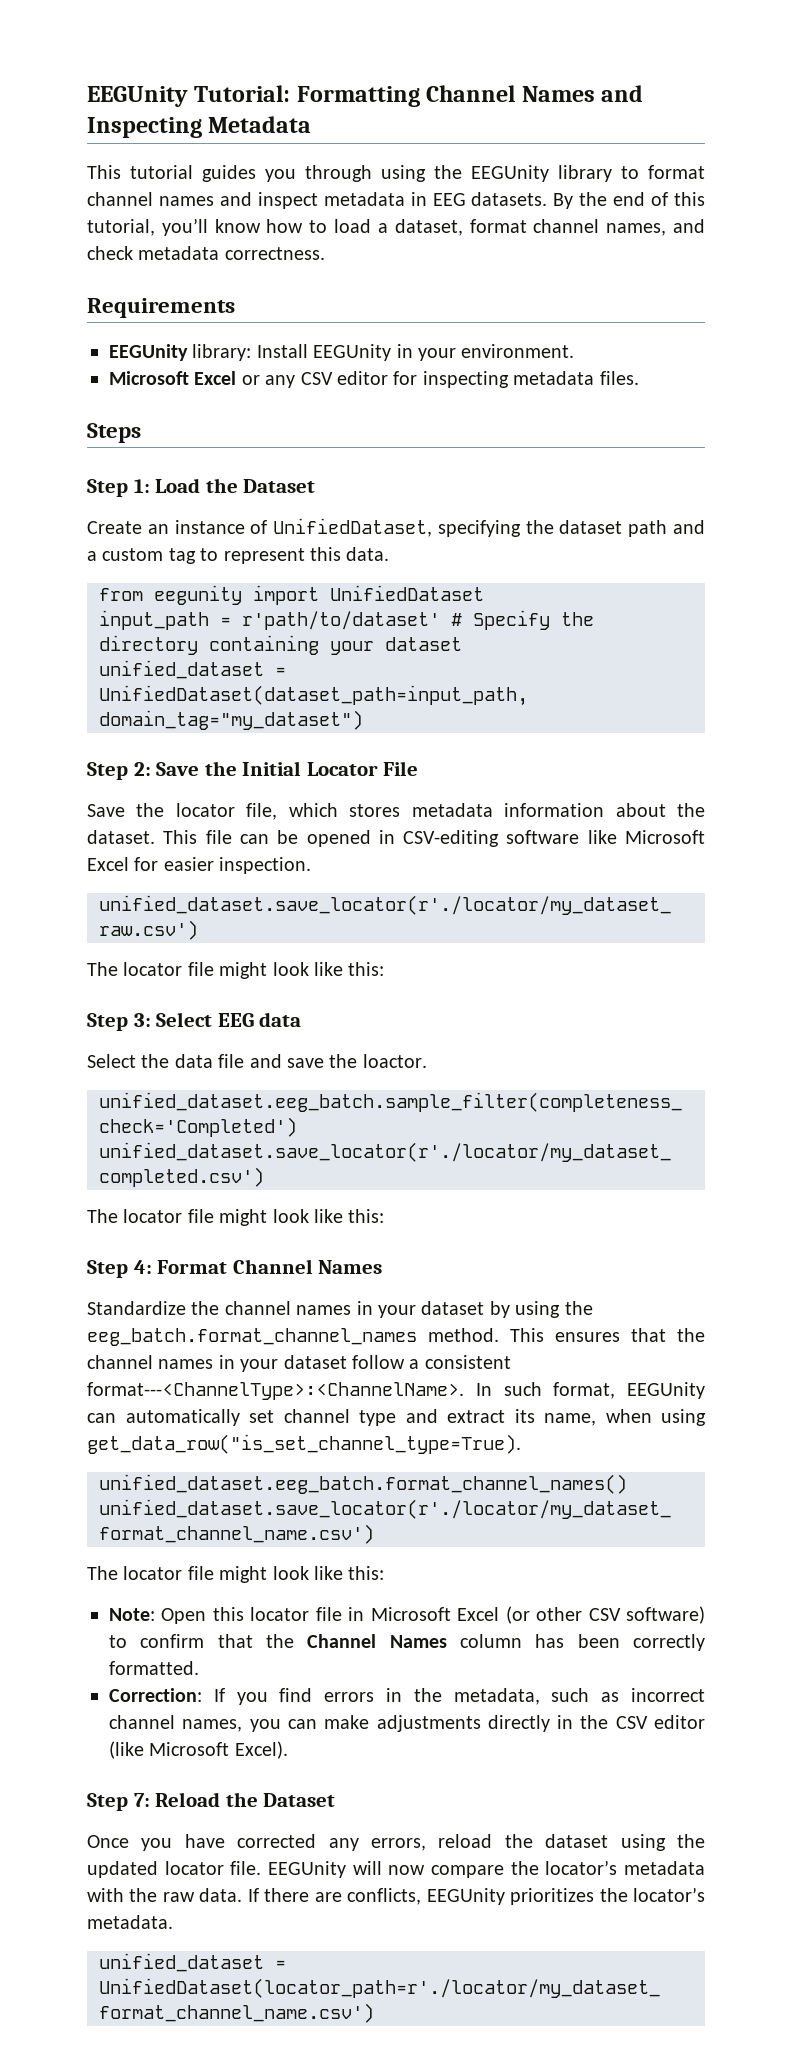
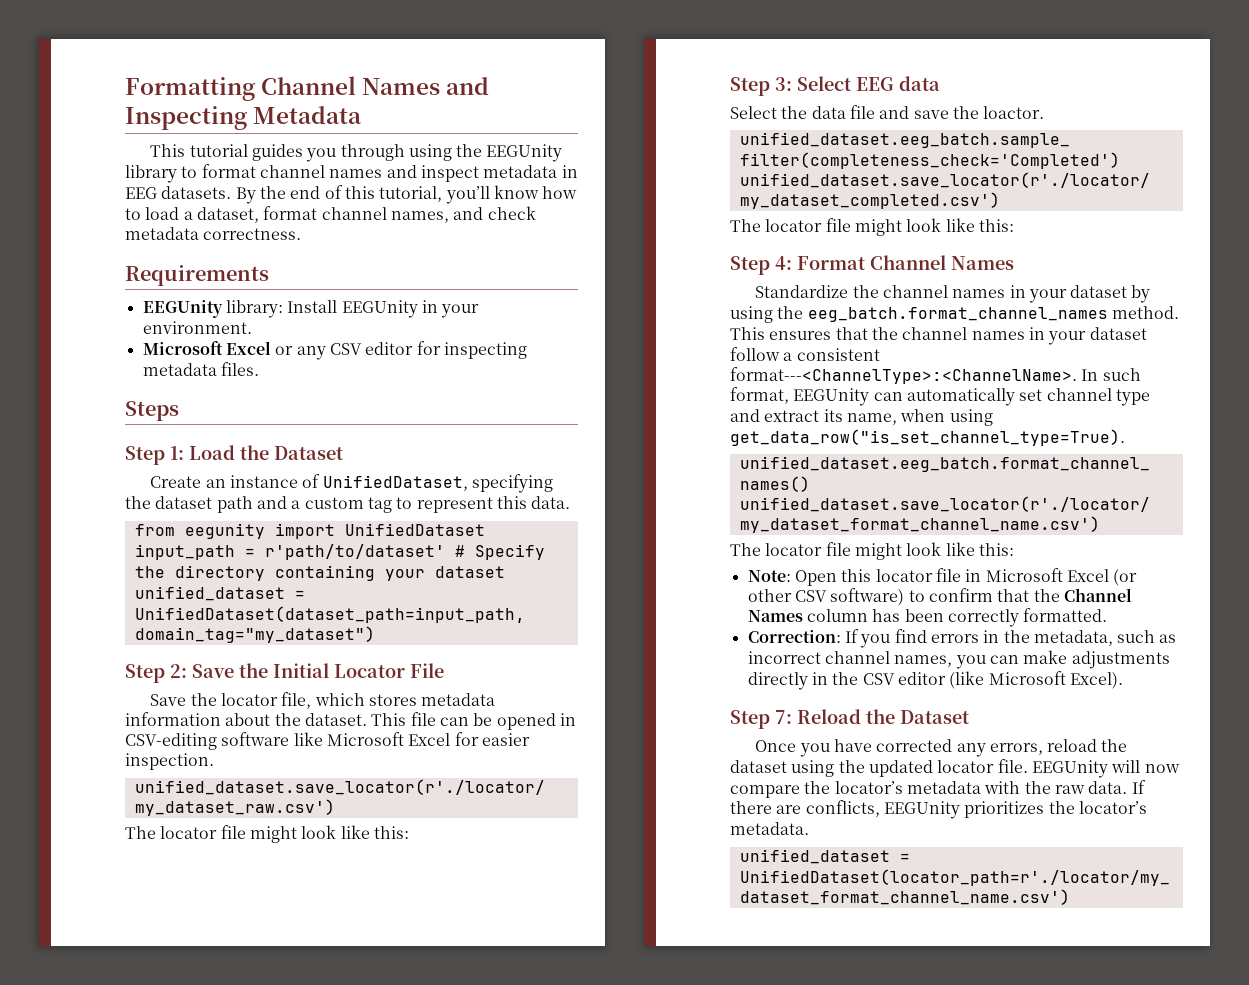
[87,85,291,107] EEGUnity Tutorial: -> (125, 89) none

